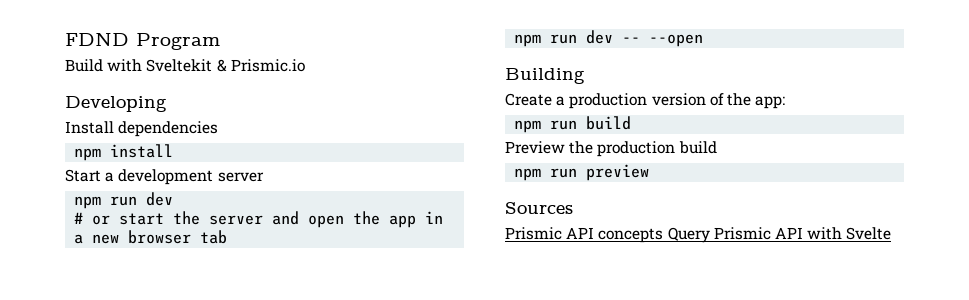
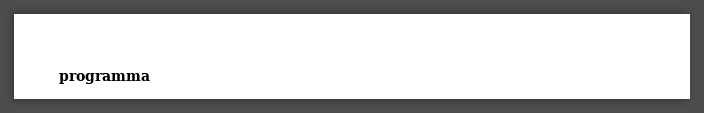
[65,33,220,50] [65,59,305,72] [65,96,167,112] [65,121,219,137] [74,144,174,161] [65,169,264,185] [74,192,174,209] [74,211,444,228] [74,230,228,244] [514,30,704,47] [505,68,585,84] [505,93,786,109] [514,116,632,133] [505,141,717,157] [514,164,650,181] [505,202,573,214] [505,227,892,243] FDND Program // Build with Sveltekit & Prismic.io // Developing // Install dependencies // npm install // Start a development server // npm run dev // # or start the server and open the app in a new browser tab // npm run dev -- --open // Building // Create a production version of the app: // npm run build // Preview the production build // npm run preview // Sources // Prismic API concepts Query Prismic API with Svelte -> [59,73,150,84] programma

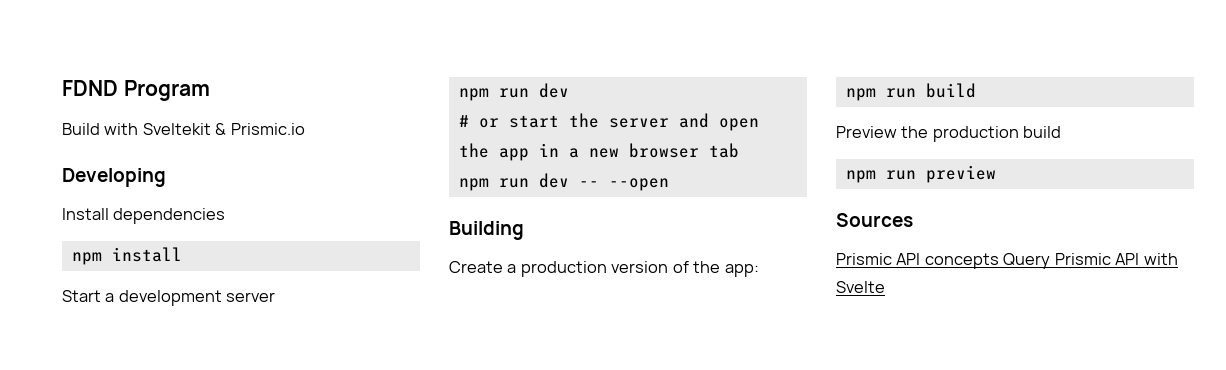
[59,73,150,84] programma -> [62,80,210,101] [62,123,305,135] [62,168,166,187] [62,208,226,224] [71,247,182,265] [62,290,276,306] [458,83,569,101] [458,113,759,131] [458,143,739,161] [458,173,669,191] [449,221,524,240] [449,261,759,277] [845,83,976,101] [836,126,1062,142] [845,165,996,183] [836,213,913,227] [836,253,1178,269] [836,281,885,293] FDND Program // Build with Sveltekit & Prismic.io // Developing // Install dependencies // npm install // Start a development server // npm run dev // # or start the server and open the app in a new browser tab // npm run dev -- --open // Building // Create a production version of the app: // npm run build // Preview the production build // npm run preview // Sources // Prismic API concepts Query Prismic API with Svelte

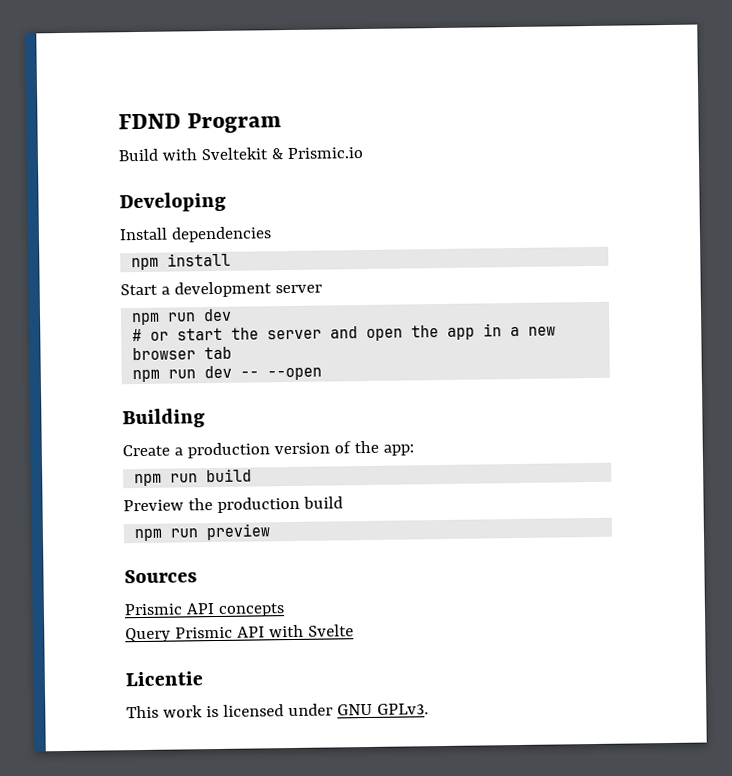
(999, 261) none -> (285, 610) //
(885, 287) none -> [125,671,203,687] [126,703,429,719] // Licentie // This work is licensed under GNU GPLv3.

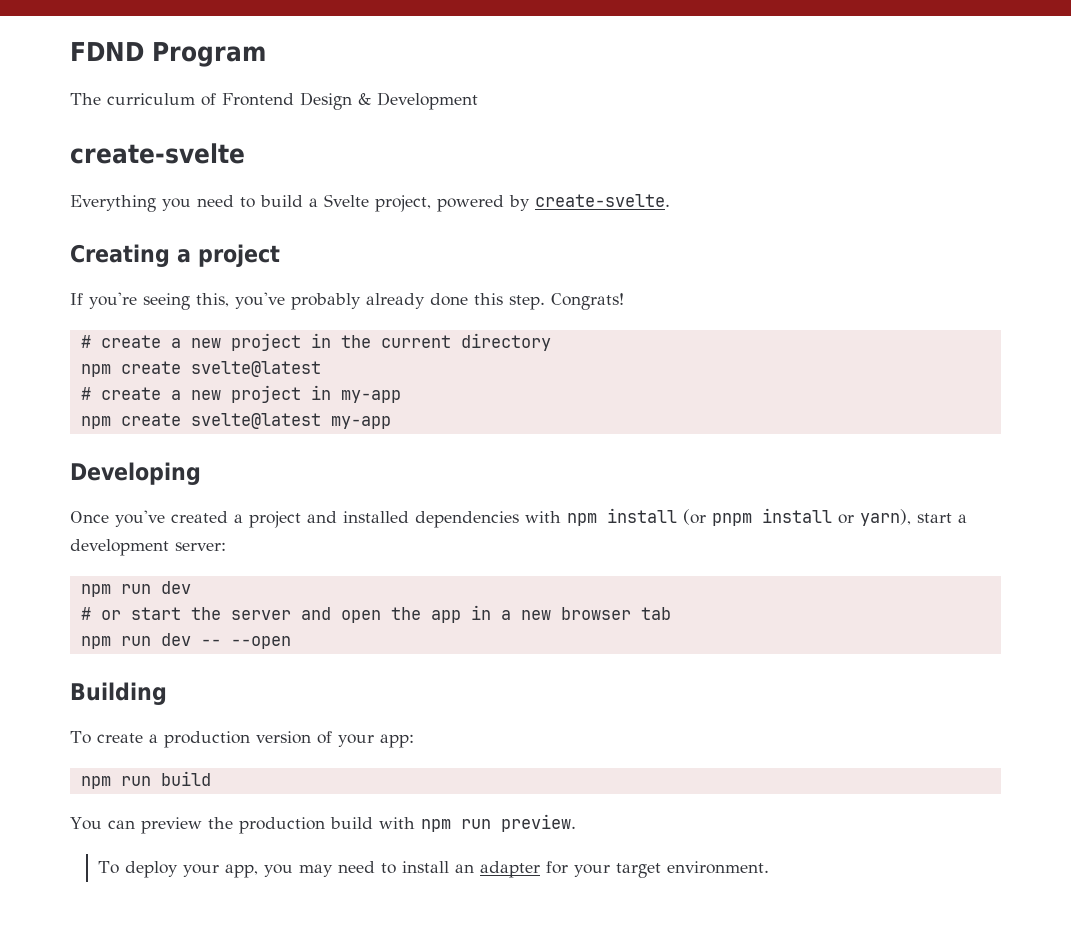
[118,147,363,162] [119,191,226,213] [119,227,168,241] Build with Sveltekit & Prismic.io // Developing // Install -> [70,92,478,110] [70,143,245,164] [70,194,670,212] [70,244,280,267] [70,292,624,310] [80,333,551,351] [80,361,321,377] [80,385,401,403] [80,413,391,429] [70,462,201,485] [70,510,409,528] The curriculum of Frontend Design & Development // create-svelte // Everything you need to build a Svelte project, powered by create-svelte. // Creating a project // If you're seeing this, you've probably already done this step. Congrats! // # create a new project in the current directory // npm create svelte@latest // # create a new project in my-app // npm create svelte@latest my-app // Developing // Once you've created a project and installed
(272, 234) // -> [525,511,561,523] with
[120,283,158,296] // Start -> [683,508,952,526] (or pnpm install or yarn), start
[274,284,322,294] server -> [175,542,226,551] server:
[122,444,170,457] Create -> [70,731,143,744] To create
[353,440,379,454] the -> [337,734,374,747] your
[123,499,184,512] Preview -> [70,817,202,834] You can preview
[134,523,271,542] [124,569,197,584] [124,603,285,617] [125,624,354,643] [125,671,203,687] [126,703,429,719] // npm run preview // Sources // Prismic API concepts // Query Prismic API with Svelte // Licentie // This work is licensed under GNU GPLv3. -> [378,814,576,832] [97,861,769,878] with npm run preview. // To deploy your app, you may need to install an adapter for your target environment.

